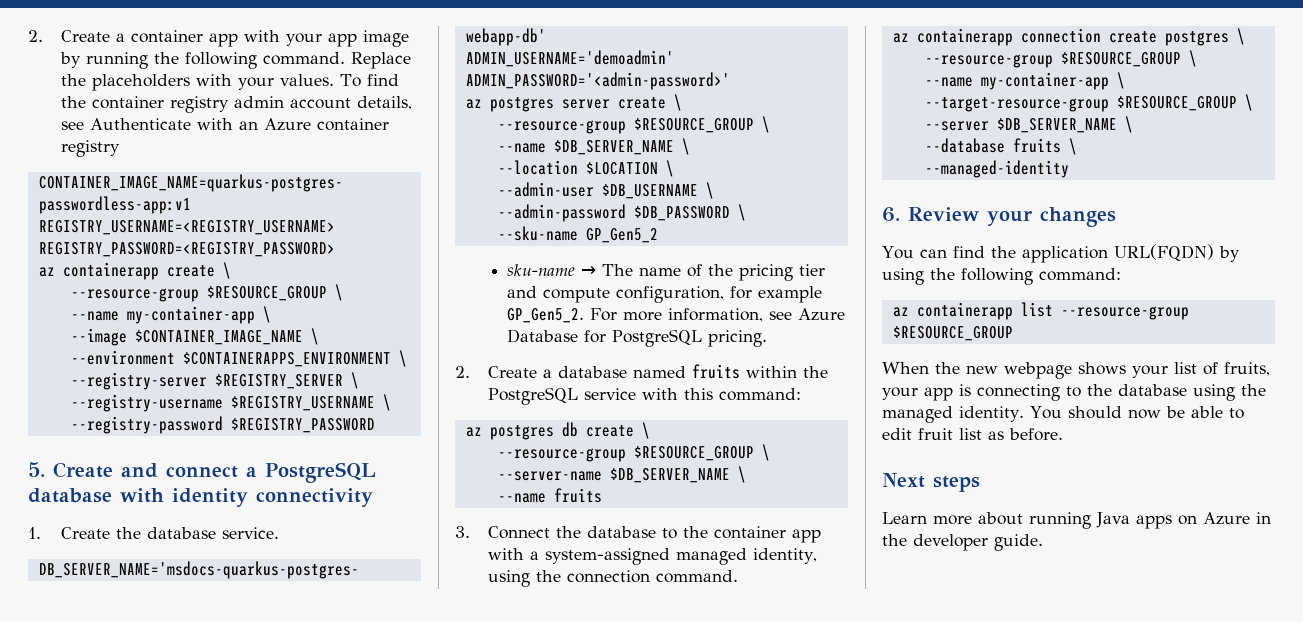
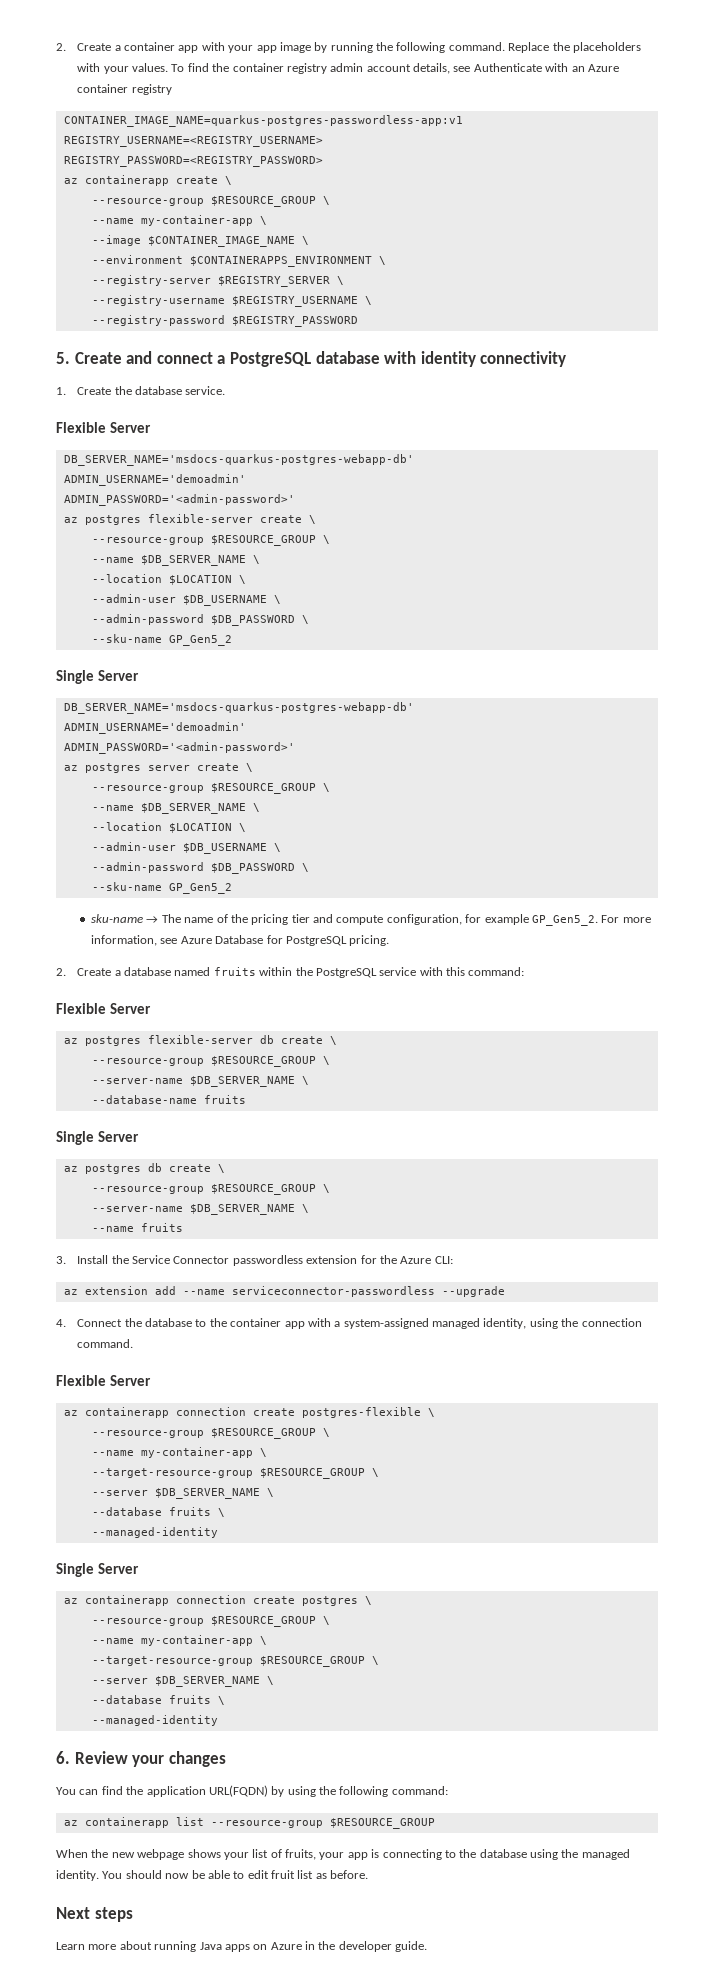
(280, 533) none -> [56,422,151,433] [63,454,414,466] [63,474,246,486] [63,494,295,506] [63,514,316,525] [91,535,330,546] [91,555,260,566] [91,574,246,585] [91,594,281,606] [91,614,309,626] [91,634,232,646] [56,670,139,684] // Flexible Server // DB_SERVER_NAME='msdocs-quarkus-postgres-webapp-db' // ADMIN_USERNAME='demoadmin' // ADMIN_PASSWORD='<admin-password>' // az postgres flexible-server create \ // --resource-group $RESOURCE_GROUP \ // --name $DB_SERVER_NAME \ // --location $LOCATION \ // --admin-user $DB_USERNAME \ // --admin-password $DB_PASSWORD \ // --sku-name GP_Gen5_2 // Single Server
(802, 394) none -> [56,1003,151,1014] [63,1035,337,1046] [91,1056,330,1067] [91,1076,309,1087] [91,1095,246,1104] [56,1131,139,1145] // Flexible Server // az postgres flexible-server db create \ // --resource-group $RESOURCE_GROUP \ // --server-name $DB_SERVER_NAME \ // --database-name fruits // Single Server
(470, 532) none -> [77,1255,453,1266] [63,1286,505,1297] [56,1319,66,1327] Install the Service Connector passwordless extension for the Azure CLI: // az extension add --name serviceconnector-passwordless --upgrade // 4.
(739, 576) none -> [56,1375,151,1386] [63,1407,435,1418] [91,1428,330,1439] [91,1447,267,1458] [91,1468,379,1479] [91,1488,274,1499] [91,1507,225,1517] [91,1527,218,1538] [56,1563,139,1577] // Flexible Server // az containerapp connection create postgres-flexible \ // --resource-group $RESOURCE_GROUP \ // --name my-container-app \ // --target-resource-group $RESOURCE_GROUP \ // --server $DB_SERVER_NAME \ // --database fruits \ // --managed-identity // Single Server

